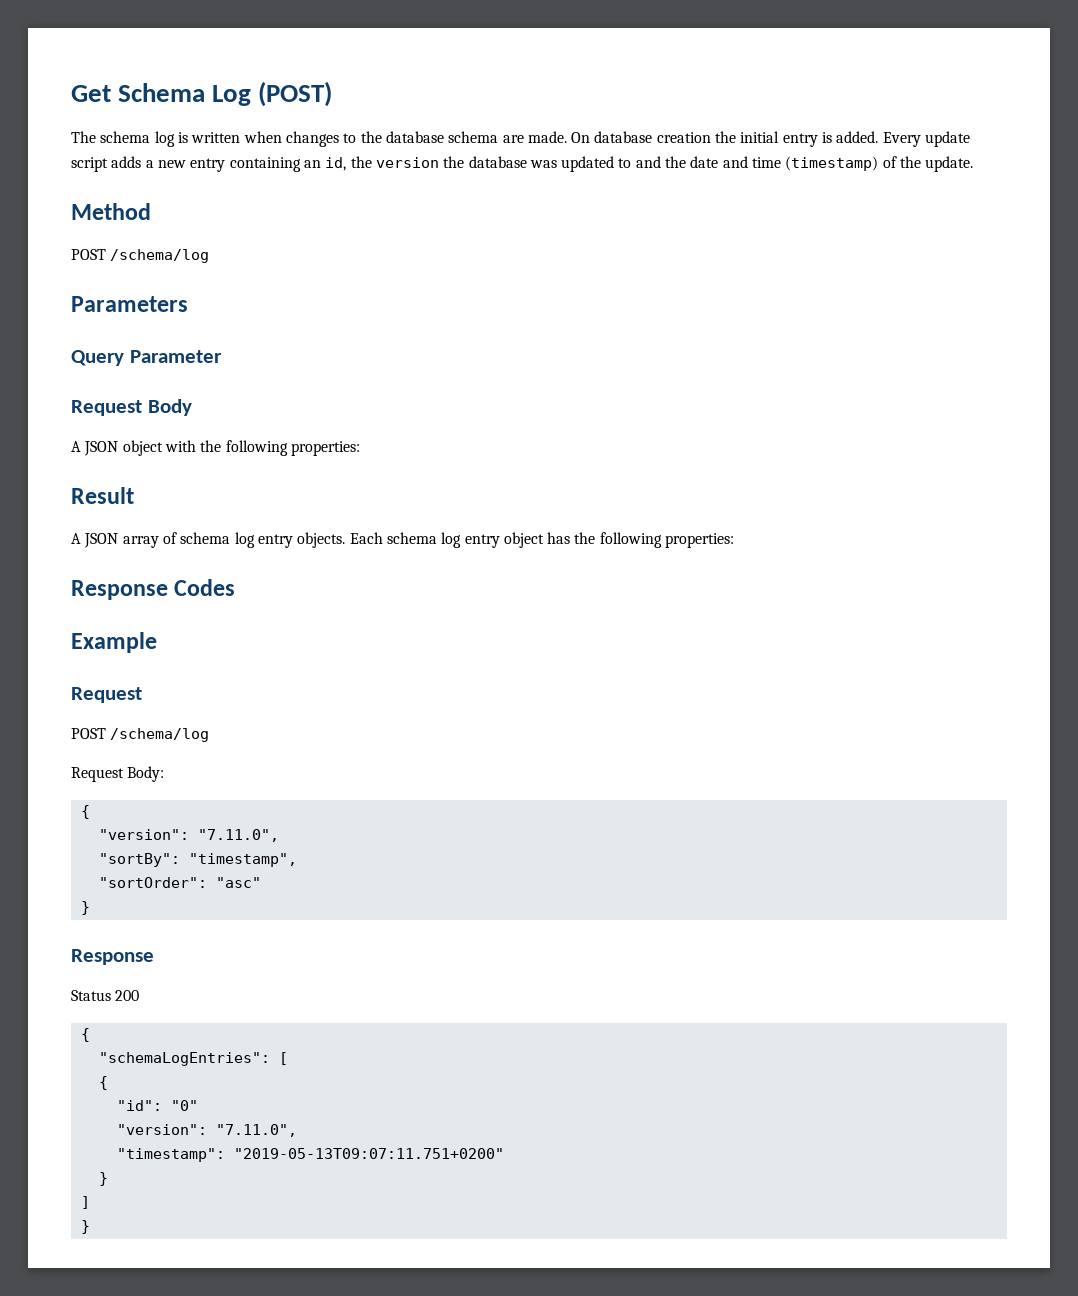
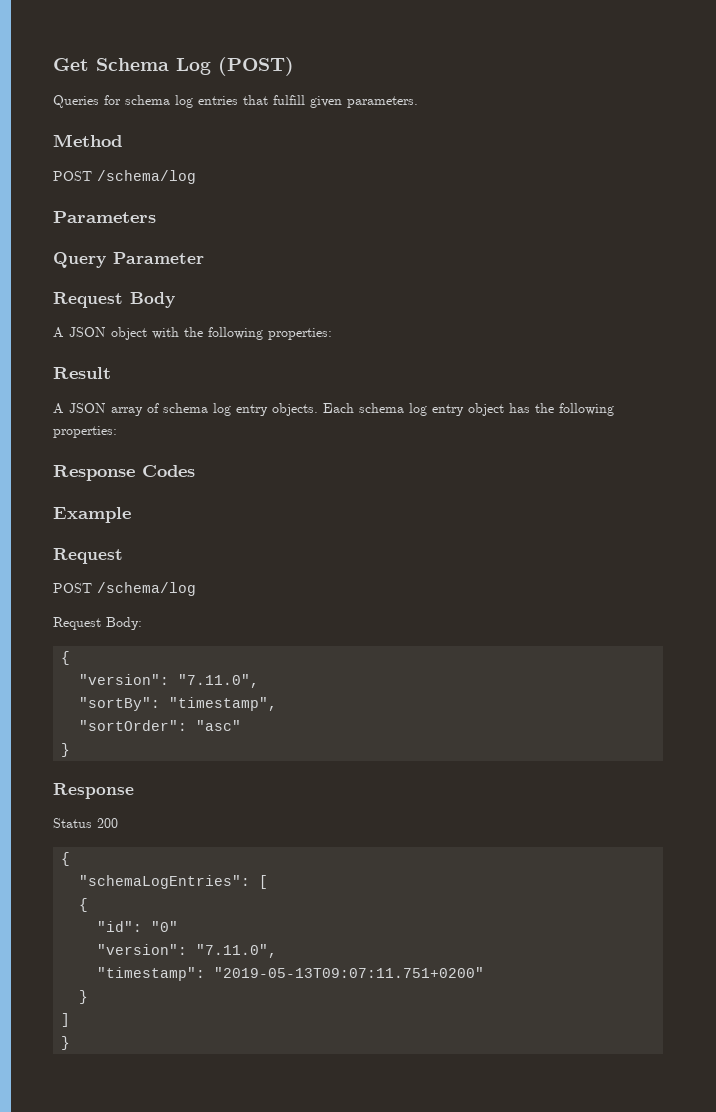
[71,131,971,147] [71,156,974,172] The schema log is written when changes to the database schema are made. On database creation the initial entry is added. Every update script adds a new entry containing an id, the version the database was updated to and the date and time (timestamp) of the update. -> [53,95,418,108] Queries for schema log entries that fulfill given parameters.

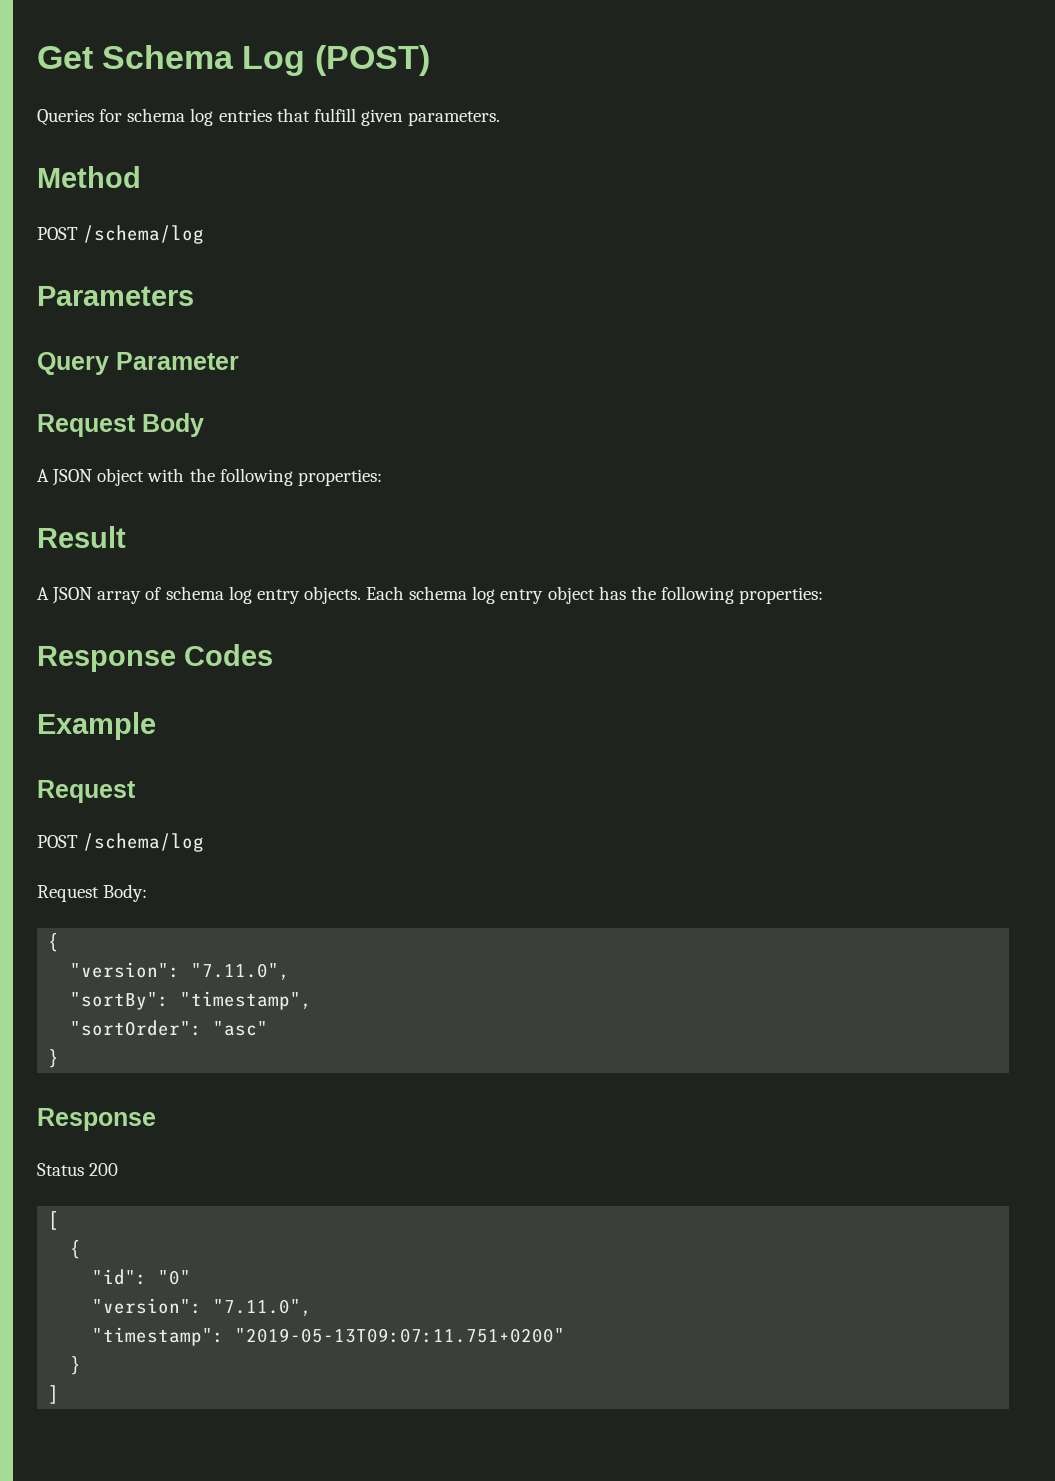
[61,852,71,866] [79,875,251,889] { // "schemaLogEntries": -> (119, 1169) none
[61,1036,71,1050] // } -> (60, 1394) none

